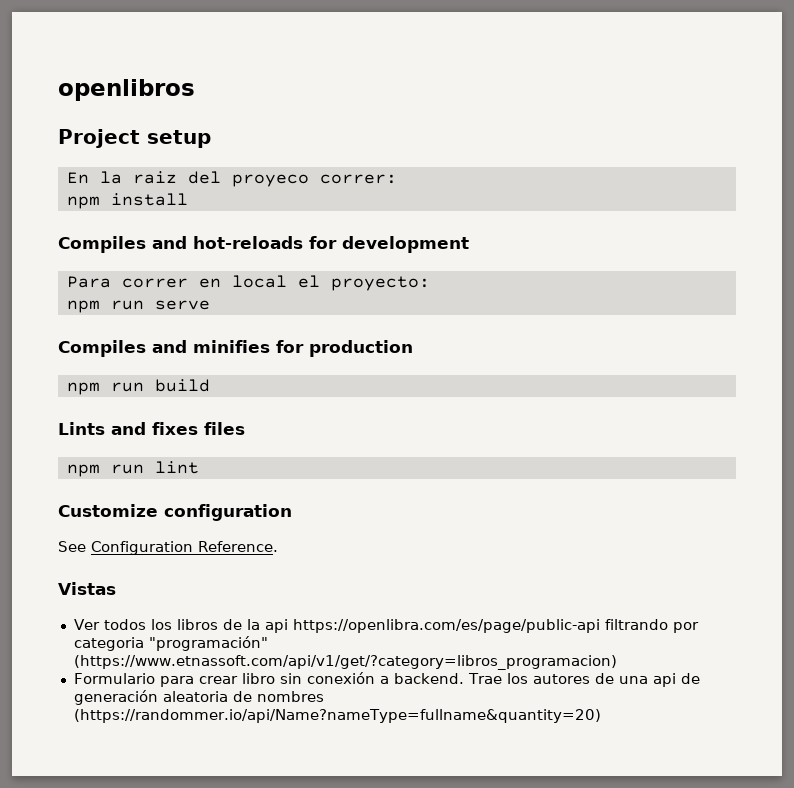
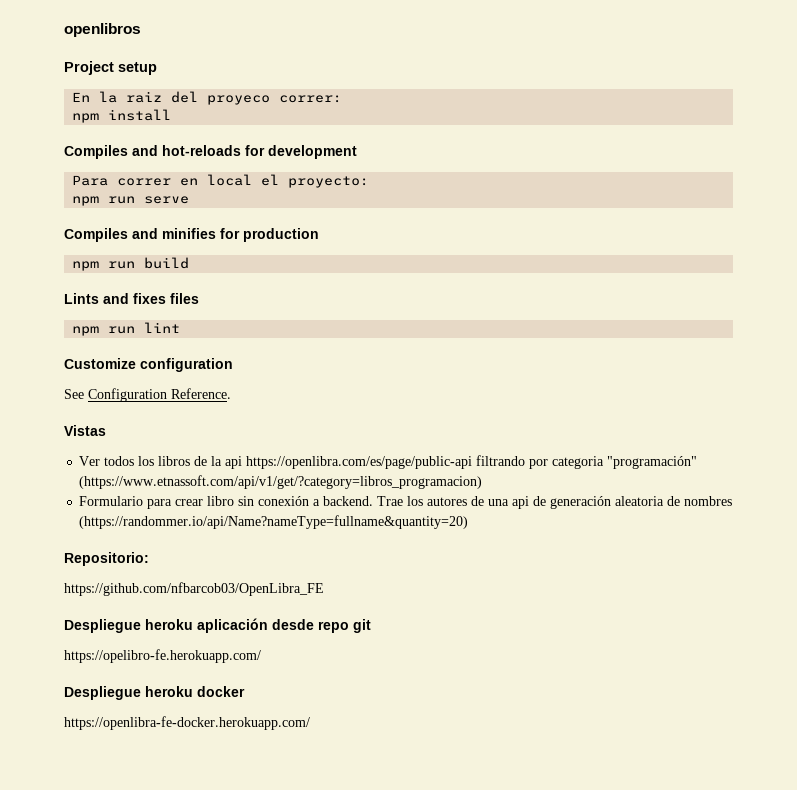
(601, 716) none -> [64,552,149,566] [64,582,324,596] [64,618,371,633] [64,649,261,663] [64,686,245,700] [64,716,310,730] // Repositorio: // https://github.com/nfbarcob03/OpenLibra_FE // Despliegue heroku aplicación desde repo git // https://opelibro-fe.herokuapp.com/ // Despliegue heroku docker // https://openlibra-fe-docker.herokuapp.com/

